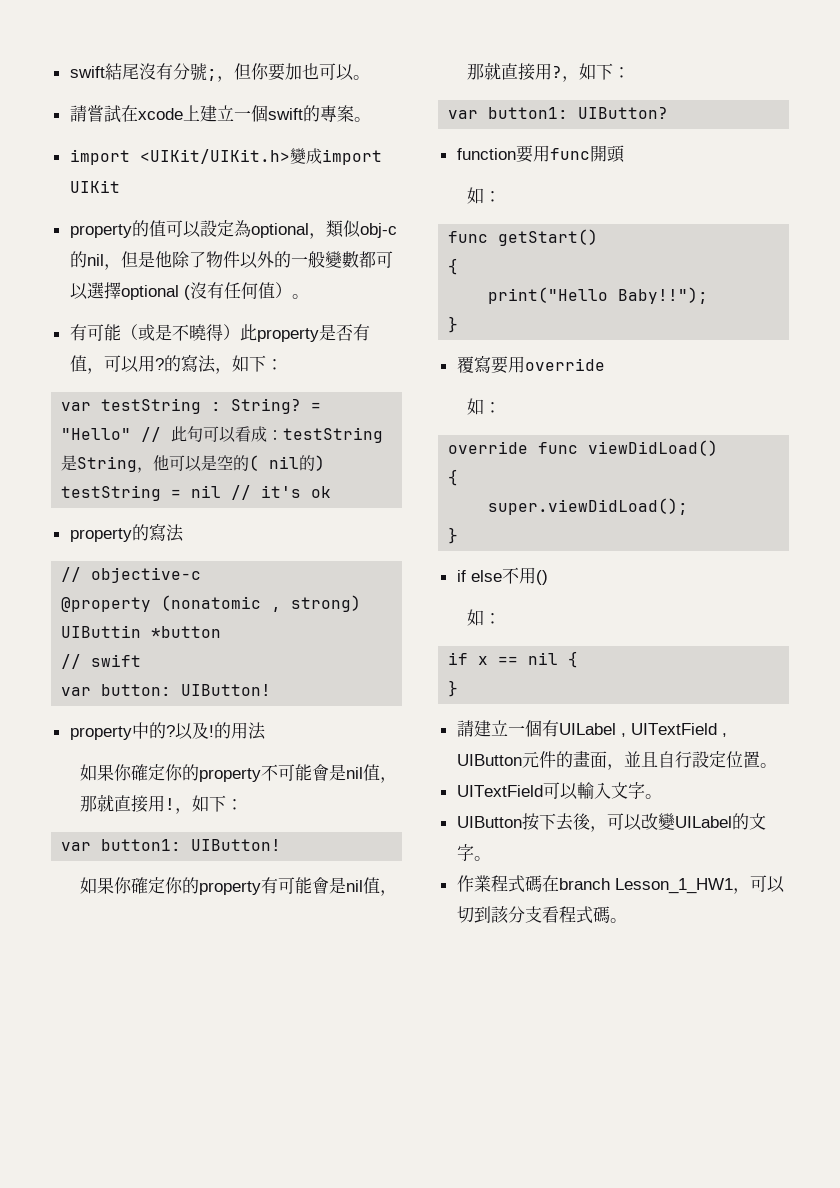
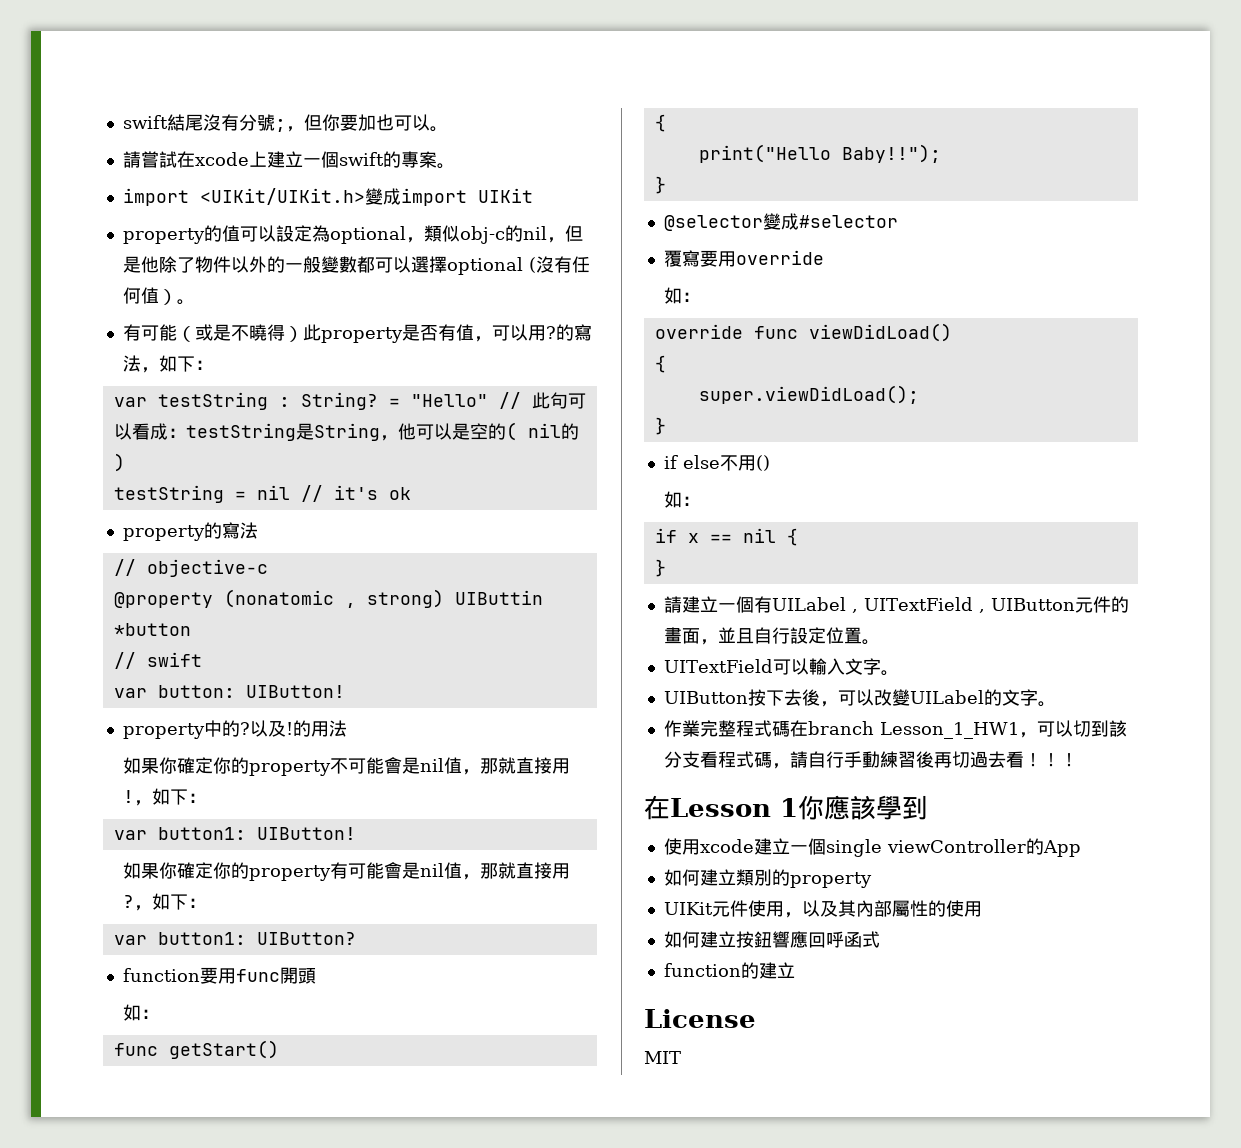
(459, 324) none -> [663,213,898,231] // @selector變成#selector
(491, 883) none -> [699,720,736,737] 完整
[609,918,627,923] 。 -> [771,751,1078,769] [644,795,928,820] [663,838,1081,857] [663,869,872,888] [663,900,982,918] [663,931,880,948] [663,962,795,979] [644,1009,756,1028] [644,1051,681,1064] ，請自行手動練習後再切過去看！！！ // 在Lesson 1你應該學到 // 使用xcode建立一個single viewController的App // 如何建立類別的property // UIKit元件使用，以及其內部屬性的使用 // 如何建立按鈕響應回呼函式 // function的建立 // License // MIT

